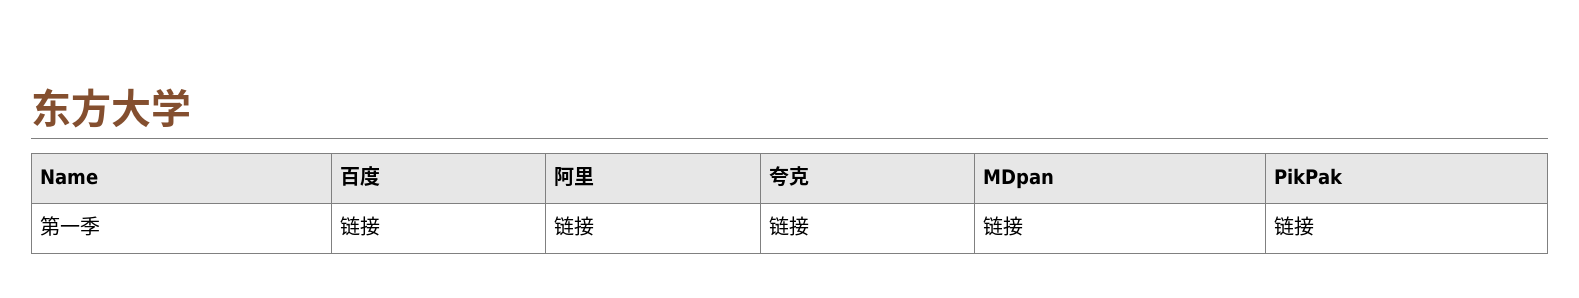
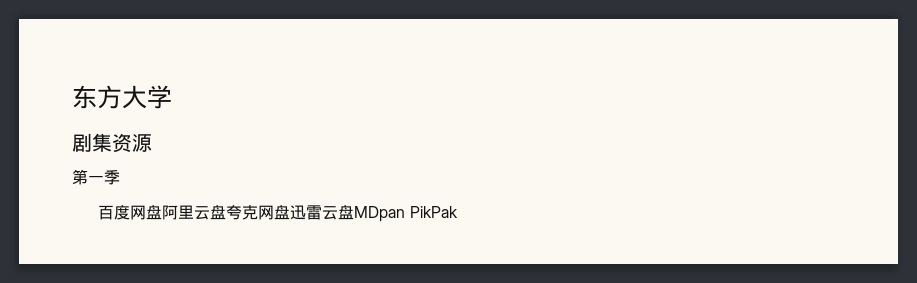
[40,169,99,185] [340,166,381,186] [554,166,595,187] [769,166,810,187] [983,169,1055,189] [1274,168,1344,185] [40,216,101,236] [340,216,381,236] [554,216,595,236] [769,216,810,236] [983,216,1024,236] [1274,216,1315,236] // Name | 百度 | 阿里 | 夸克 | MDpan | PikPak // 第一季 | 链接 | 链接 | 链接 | 链接 | 链接 -> [72,133,152,153] [72,169,120,185] [98,205,458,222] // 剧集资源 // 第一季 // 百度网盘阿里云盘夸克网盘迅雷云盘MDpan PikPak

